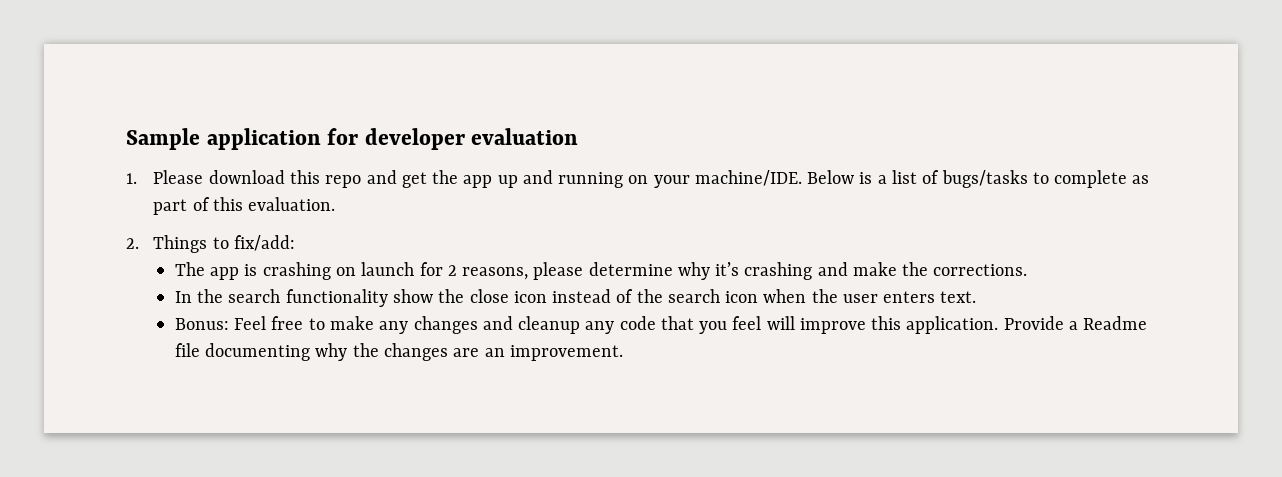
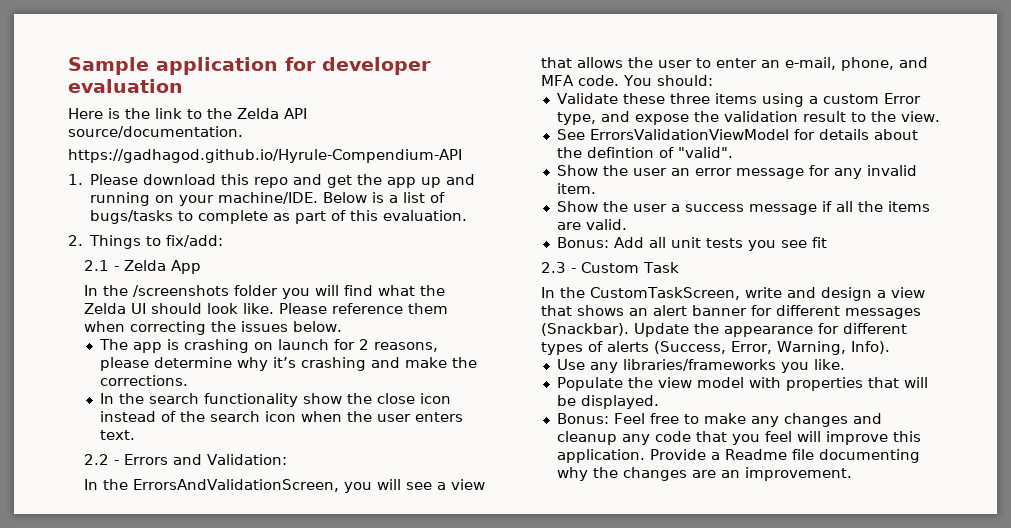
(579, 136) none -> [68,108,307,119] [68,126,243,138] [68,149,462,163] // Here is the link to the Zelda API source/documentation. // https://gadhagod.github.io/Hyrule-Compendium-API
(296, 243) none -> [84,260,202,274] [84,285,446,299] [84,303,449,314] [84,321,343,335] // 2.1 - Zelda App // In the /screenshots folder you will find what the Zelda UI should look like. Please reference them when correcting the issues below.
(977, 297) none -> [84,454,288,465] [84,479,486,493] [541,57,929,71] [541,75,714,86] [557,93,922,107] [557,111,941,125] [557,129,919,140] [557,147,734,158] [557,165,918,179] [557,183,597,194] [557,201,931,215] [557,219,628,230] [557,237,828,251] [541,262,680,273] [541,287,926,301] [541,305,922,319] [541,323,908,337] [541,341,891,355] [557,359,846,373] [557,377,929,391] [557,395,660,409] // 2.2 - Errors and Validation: // In the ErrorsAndValidationScreen, you will see a view that allows the user to enter an e-mail, phone, and MFA code. You should: // Validate these three items using a custom Error type, and expose the validation result to the view. // See ErrorsValidationViewModel for details about the defintion of "valid". // Show the user an error message for any invalid item. // Show the user a success message if all the items are valid. // Bonus: Add all unit tests you see fit // 2.3 - Custom Task // In the CustomTaskScreen, write and design a view that shows an alert banner for different messages (Snackbar). Update the appearance for different types of alerts (Success, Error, Warning, Info). // Use any libraries/frameworks you like. // Populate the view model with properties that will be displayed.

